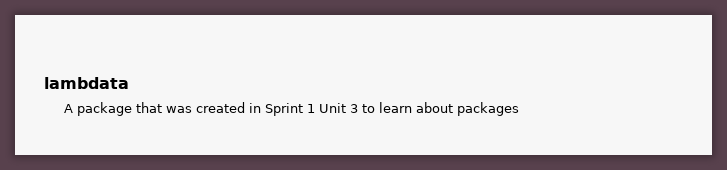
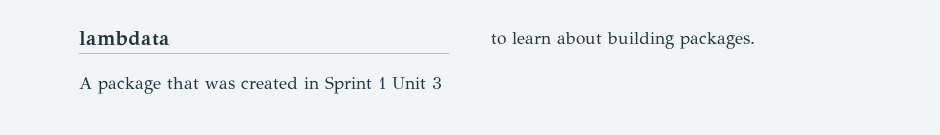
[456,102,519,116] packages -> [607,32,755,49] building packages.

